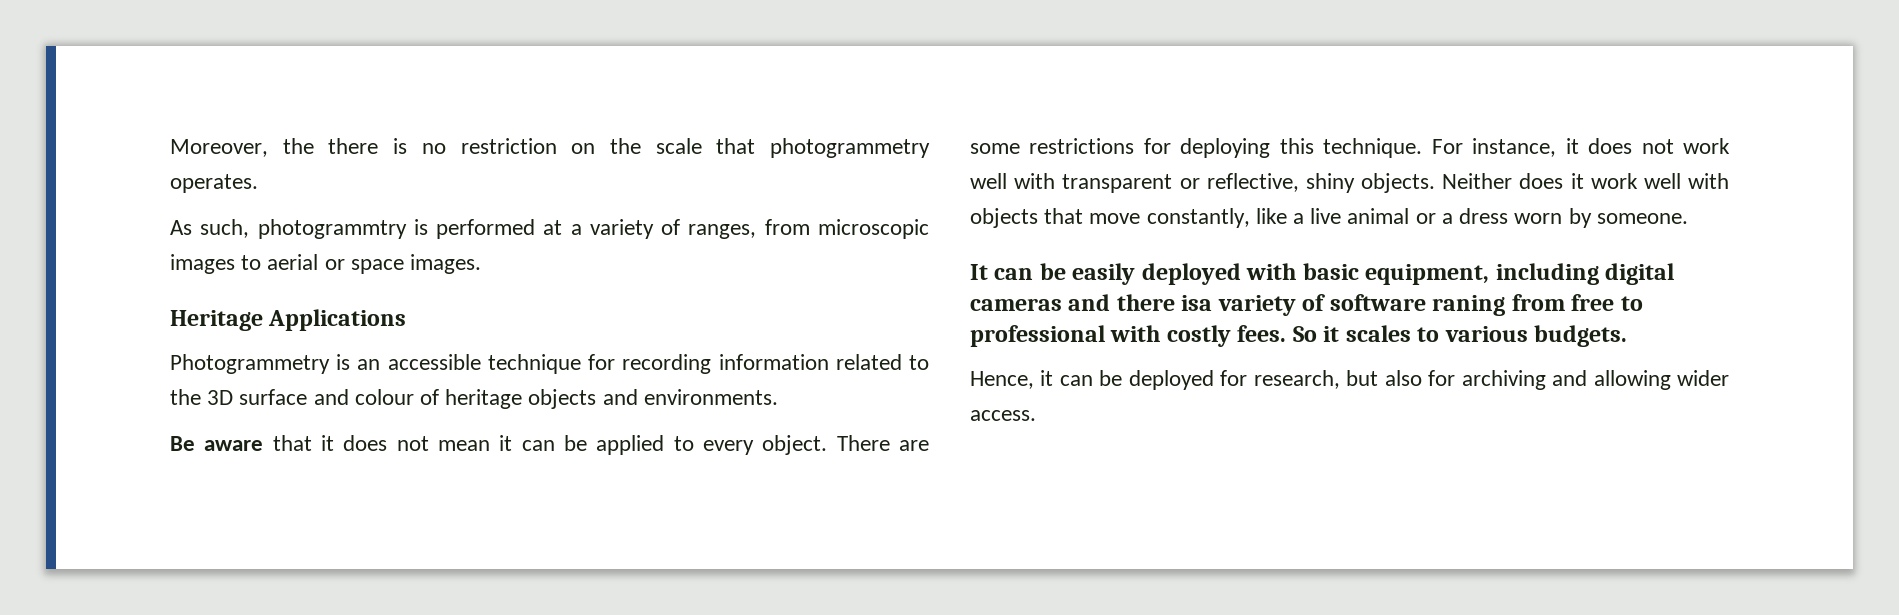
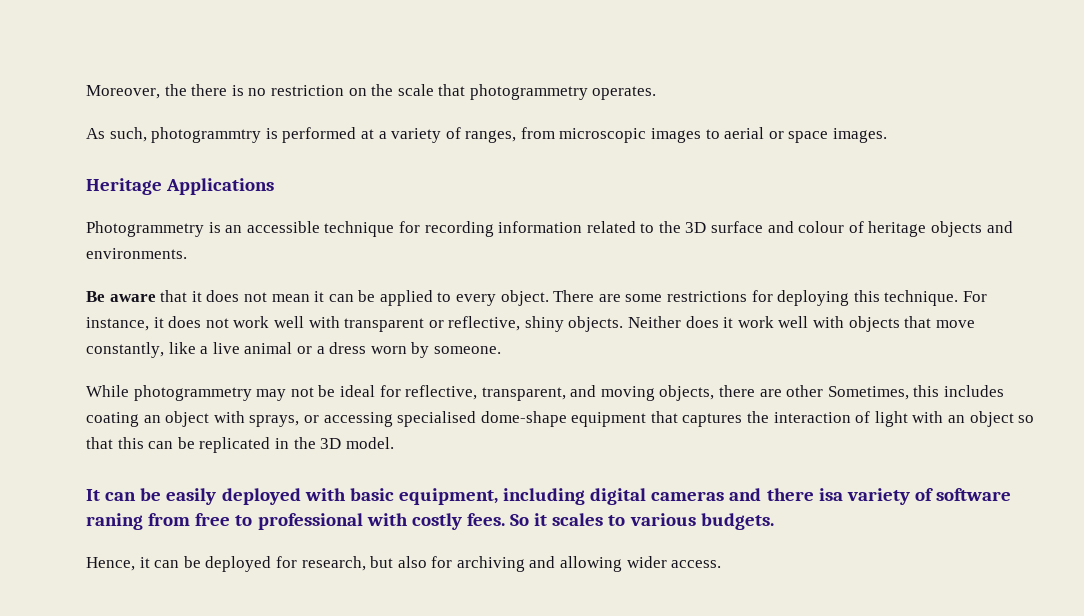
(1688, 218) none -> [86,385,1005,401] [86,411,1035,427] [86,437,394,453] // While photogrammetry may not be ideal for reflective, transparent, and moving objects, there are other Sometimes, this includes coating an object with sprays, or accessing specialised dome-shape equipment that captures the interaction of light with an object so that this can be replicated in the 3D model.

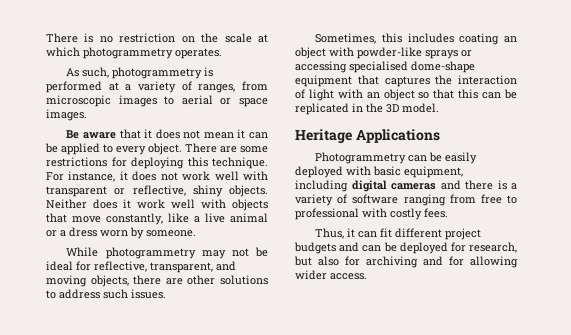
[86,84,228,99] Moreover, the there -> [46,33,78,43] There
[438,84,466,96] that -> [257,34,268,43] [46,47,80,57] at which
[151,127,262,143] photogrammtry -> [112,67,203,79] photogrammetry
[86,178,275,195] [86,221,1013,237] [86,248,187,259] // Heritage Applications // Photogrammetry is an accessible technique for recording information related to the 3D surface and colour of heritage objects and environments. -> (87, 115) none
(824, 391) none -> [219,275,268,285] [46,289,166,299] solutions to address such issues. //
[249,415,300,427] sprays, -> [357,47,458,59] powder-like sprays
[86,489,100,501] It -> [295,129,440,143] [315,152,407,164] Heritage Applications // Photogrammetry
[818,488,843,501] isa -> [497,180,517,190] is a
[86,513,143,530] raning -> [403,194,446,206] ranging
[510,513,774,530] [86,557,150,571] So it scales to various budgets. // Hence, it -> [315,228,482,240] [294,242,360,254] // Thus, it can fit different project budgets and
(556, 562) none -> [449,256,464,266] for

